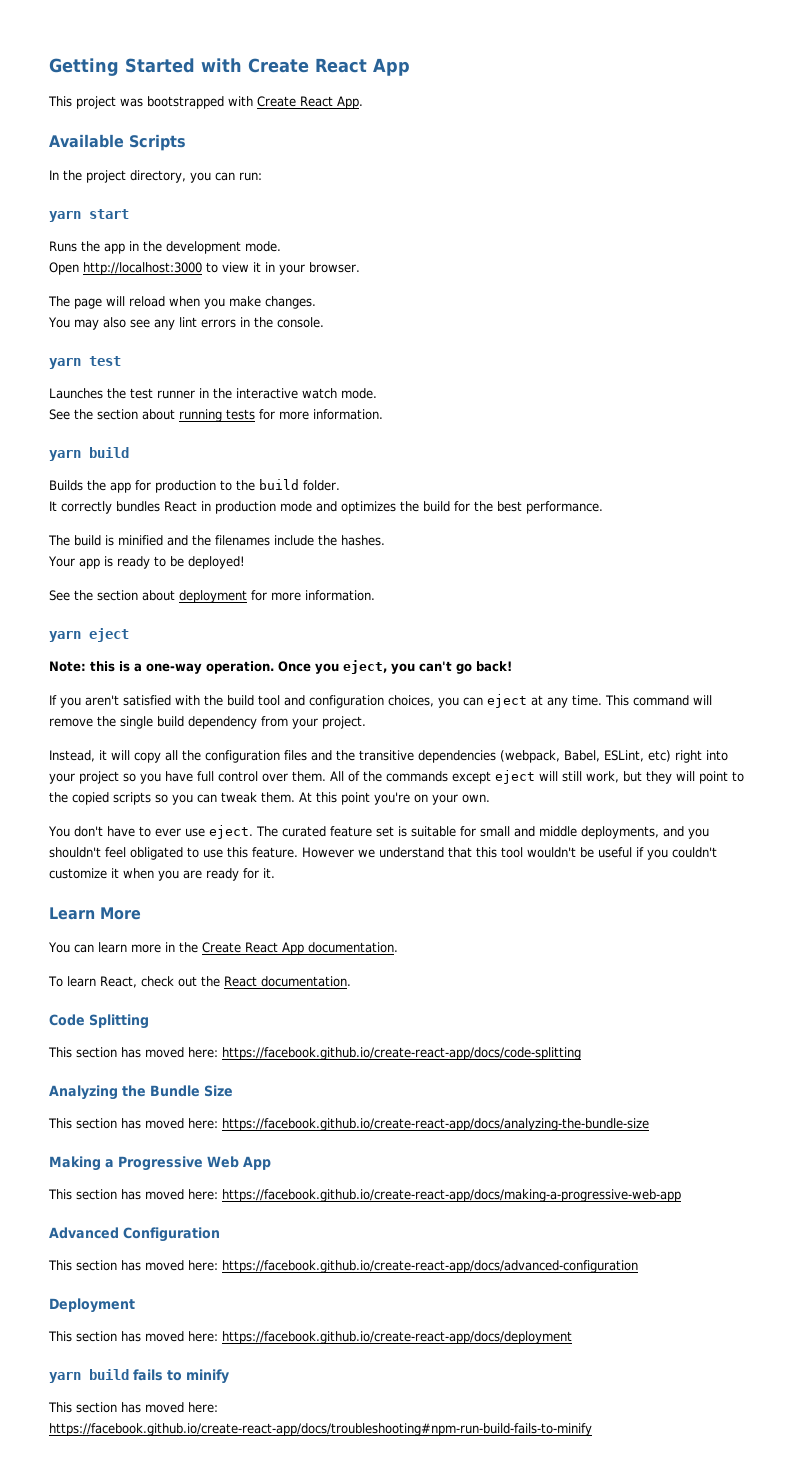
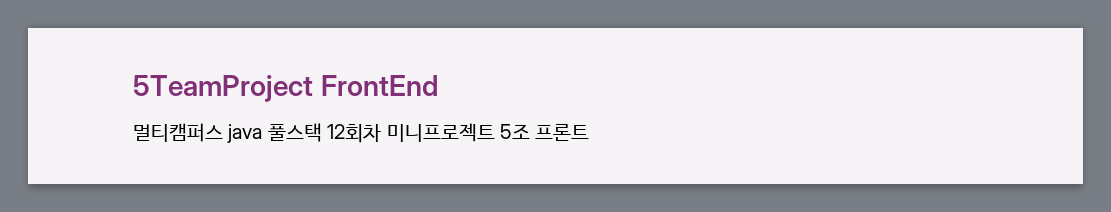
[49,58,410,76] [48,96,363,109] [49,134,186,151] [49,170,262,183] [49,209,129,222] [49,241,281,254] [49,262,360,275] [48,296,316,309] [48,317,324,330] [49,356,121,369] [49,388,377,399] [49,409,383,422] [49,447,129,461] [49,479,340,493] [49,501,603,514] [48,535,385,546] [48,556,245,569] [49,590,375,603] [49,628,129,642] [49,660,512,674] [49,694,712,708] [49,716,366,729] [49,750,728,763] [49,770,744,784] [49,792,490,805] [48,825,709,839] [49,847,717,860] [49,868,275,881] [49,907,141,920] [48,942,398,955] [48,976,351,988] [49,1014,149,1029] [48,1047,581,1060] [49,1085,233,1100] [48,1118,649,1131] [49,1156,271,1171] [48,1189,681,1202] [49,1227,220,1242] [48,1260,638,1273] [49,1298,135,1313] [48,1331,572,1344] [49,1369,229,1384] [48,1402,218,1413] [49,1423,592,1436] Getting Started with Create React App // This project was bootstrapped with Create React App. // Available Scripts // In the project directory, you can run: // yarn start // Runs the app in the development mode. // Open http://localhost:3000 to view it in your browser. // The page will reload when you make changes. // You may also see any lint errors in the console. // yarn test // Launches the test runner in the interactive watch mode. // See the section about running tests for more information. // yarn build // Builds the app for production to the build folder. // It correctly bundles React in production mode and optimizes the build for the best performance. // The build is minified and the filenames include the hashes. // Your app is ready to be deployed! // See the section about deployment for more information. // yarn eject // Note: this is a one-way operation. Once you eject, you can't go back! // If you aren't satisfied with the build tool and configuration choices, you can eject at any time. This command will remove the single build dependency from your project. // Instead, it will copy all the configuration files and the transitive dependencies (webpack, Babel, ESLint, etc) right into your project so you have full control over them. All of the commands except eject will still work, but they will point to the copied scripts so you can tweak them. At this point you're on your own. // You don't have to ever use eject. The curated feature set is suitable for small and middle deployments, and you shouldn't feel obligated to use this feature. However we understand that this tool wouldn't be useful if you couldn't customize it when you are ready for it. // Learn More // You can learn more in the Create React App documentation. // To learn React, check out the React documentation. // Code Splitting // This section has moved here: https://facebook.github.io/create-react-app/docs/code-splitting // Analyzing the Bundle Size // This section has moved here: https://facebook.github.io/create-react-app/docs/analyzing-the-bundle-size // Making a Progressive Web App // This section has moved here: https://facebook.github.io/create-react-app/docs/making-a-progressive-web-app // Advanced Configuration // This section has moved here: https://facebook.github.io/create-react-app/docs/advanced-configuration // Deployment // This section has moved here: https://facebook.github.io/create-react-app/docs/deployment // yarn build fails to minify // This section has moved here: https://facebook.github.io/create-react-app/docs/troubleshooting#npm-run-build-fails-to-minify -> [133,75,438,102] [133,123,590,143] 5TeamProject FrontEnd // 멀티캠퍼스 java 풀스택 12회차 미니프로젝트 5조 프론트

